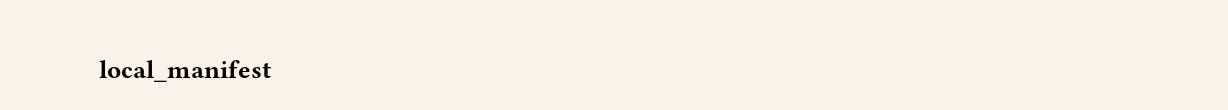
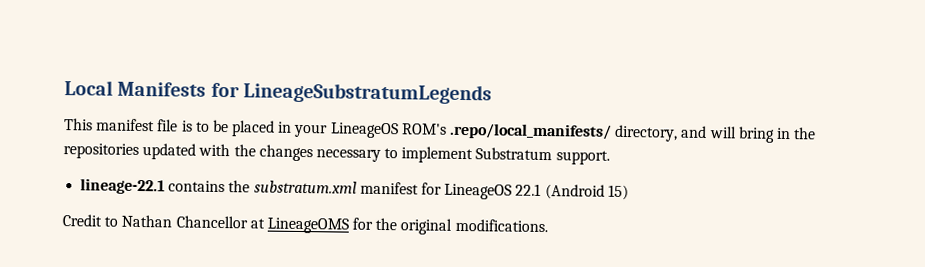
[99,60,271,82] local_manifest -> [64,80,492,105] [64,118,817,143] [63,143,610,165] [80,178,629,201] [62,214,548,235] Local Manifests for LineageSubstratumLegends // This manifest file is to be placed in your LineageOS ROM's .repo/local_manifests/ directory, and will bring in the repositories updated with the changes necessary to implement Substratum support. // lineage-22.1 contains the substratum.xml manifest for LineageOS 22.1 (Android 15) // Credit to Nathan Chancellor at LineageOMS for the original modifications.

